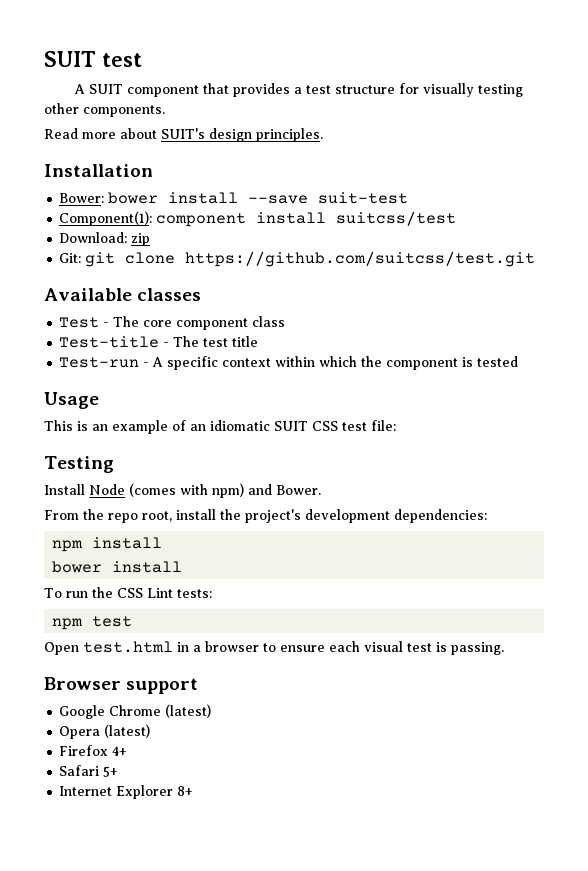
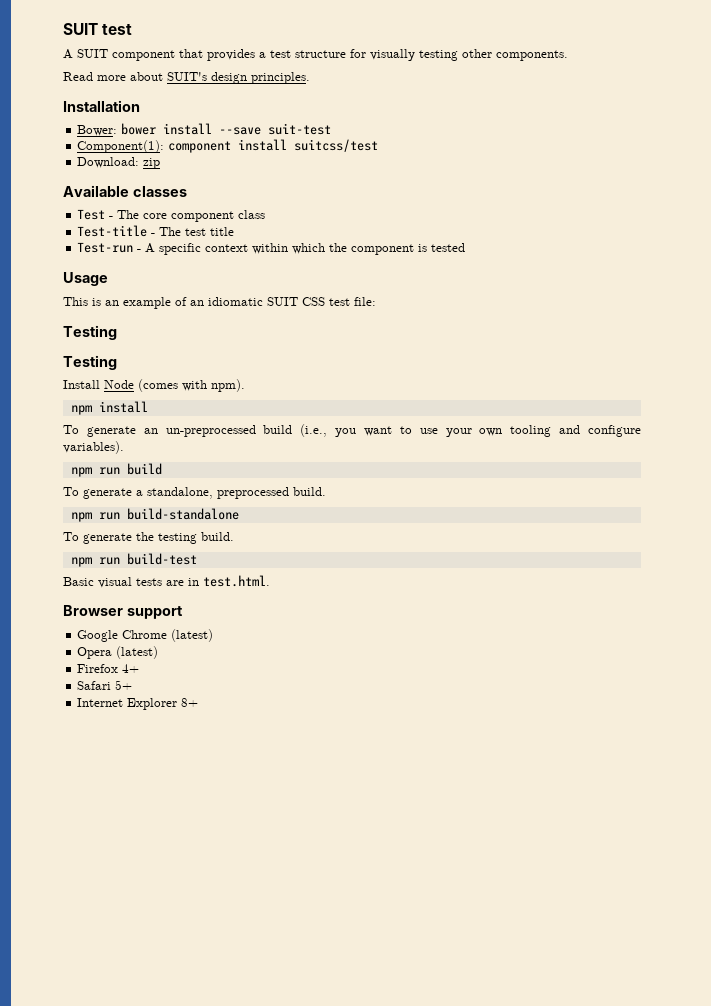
[59,251,536,267] // Git: git clone https://github.com/suitcss/test.git -> (161, 163) none
(114, 464) none -> [63,355,117,370] // Testing
[212,483,321,498] [44,509,487,523] [52,537,163,552] [52,561,183,573] [44,587,212,598] [52,616,133,630] [44,641,504,655] npm) and Bower. // From the repo root, install the project's development dependencies: // npm install // bower install // To run the CSS Lint tests: // npm test // Open test.html in a browser to ensure each visual test is passing. -> [211,379,245,392] [70,401,148,415] [63,424,641,437] [63,441,124,454] [70,463,162,477] [63,487,326,499] [70,508,239,522] [63,532,234,544] [70,553,197,567] [63,575,270,588] npm). // npm install // To generate an un-preprocessed build (i.e., you want to use your own tooling and configure variables). // npm run build // To generate a standalone, preprocessed build. // npm run build-standalone // To generate the testing build. // npm run build-test // Basic visual tests are in test.html.

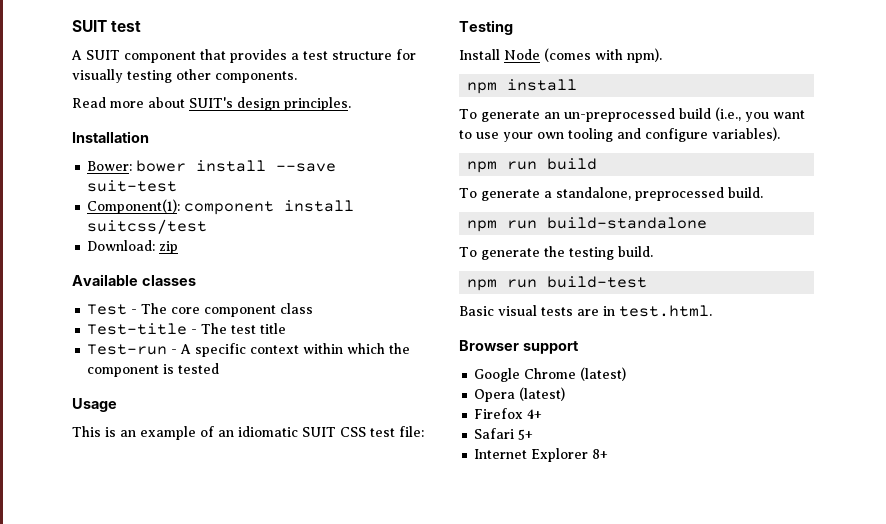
[63,355,117,370] // Testing -> (513, 27) none

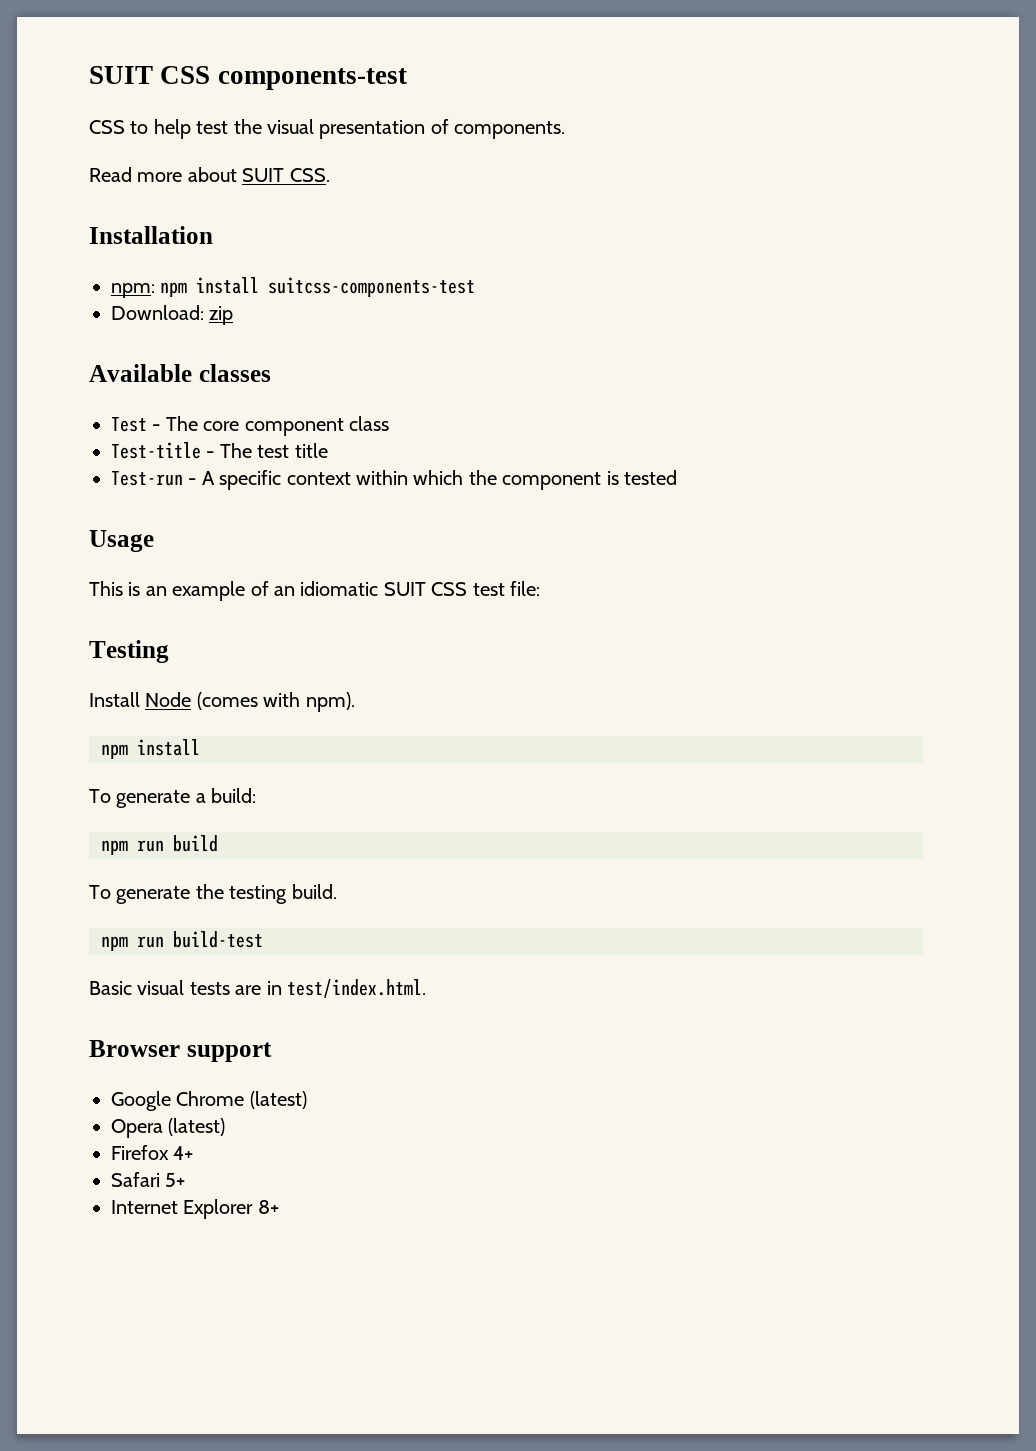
[72,20,142,32] [71,49,416,63] [72,69,297,83] [72,97,351,111] [72,131,149,143] [87,160,337,172] [87,180,178,192] [87,199,355,215] [87,219,208,234] SUIT test // A SUIT component that provides a test structure for visually testing other components. // Read more about SUIT's design principles. // Installation // Bower: bower install --save suit-test // Component(1): component install suitcss/test -> [89,66,407,90] [89,119,566,139] [89,167,330,182] [89,226,213,244] [111,277,476,298] SUIT CSS components-test // CSS to help test the visual presentation of components. // Read more about SUIT CSS. // Installation // npm: npm install suitcss-components-test
[543,107,805,122] [459,127,780,142] [467,158,598,173] [459,187,763,201] [467,217,708,232] an un-preprocessed build (i.e., you want to use your own tooling and configure variables). // npm run build // To generate a standalone, preprocessed build. // npm run build-standalone -> [195,788,257,803] [101,835,218,855] a build: // npm run build
[619,305,712,317] test.html. -> [287,979,426,998] test/index.html.

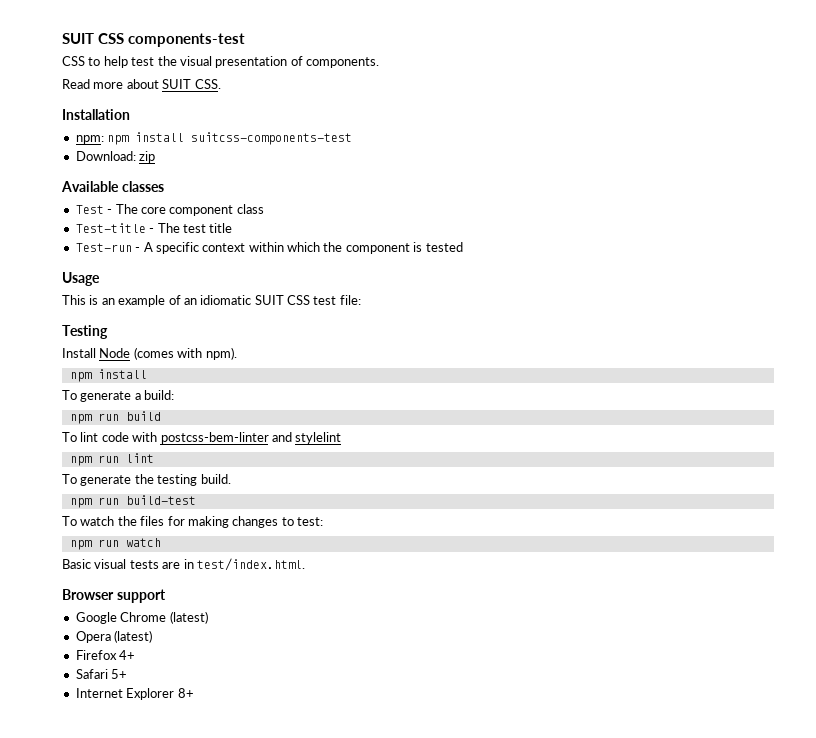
(218, 843) none -> [62,432,342,444] [69,453,154,466] // To lint code with postcss-bem-linter and stylelint // npm run lint
(263, 939) none -> [62,516,323,528] [69,538,161,550] // To watch the files for making changes to test: // npm run watch

